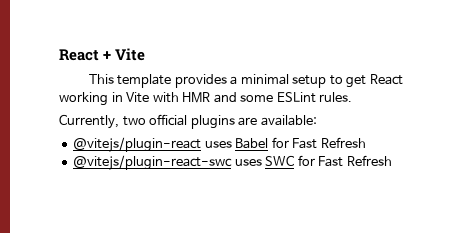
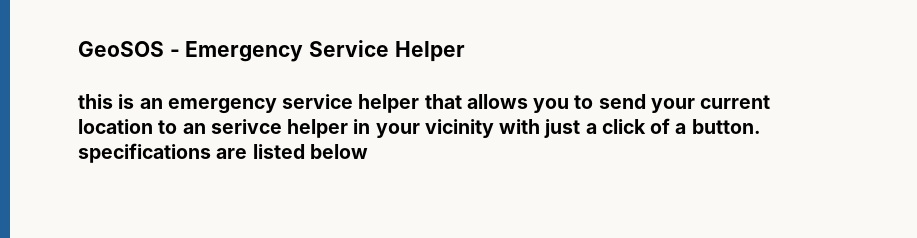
[59,48,146,61] [88,74,403,88] [59,92,353,106] [59,114,317,129] [73,137,366,152] [73,155,392,170] React + Vite // This template provides a minimal setup to get React working in Vite with HMR and some ESLint rules. // Currently, two official plugins are available: // @vitejs/plugin-react uses Babel for Fast Refresh // @vitejs/plugin-react-swc uses SWC for Fast Refresh -> [78,40,465,62] [78,94,771,114] [78,118,761,138] [78,143,368,163] GeoSOS - Emergency Service Helper // this is an emergency service helper that allows you to send your current location to an serivce helper in your vicinity with just a click of a button. specifications are listed below

